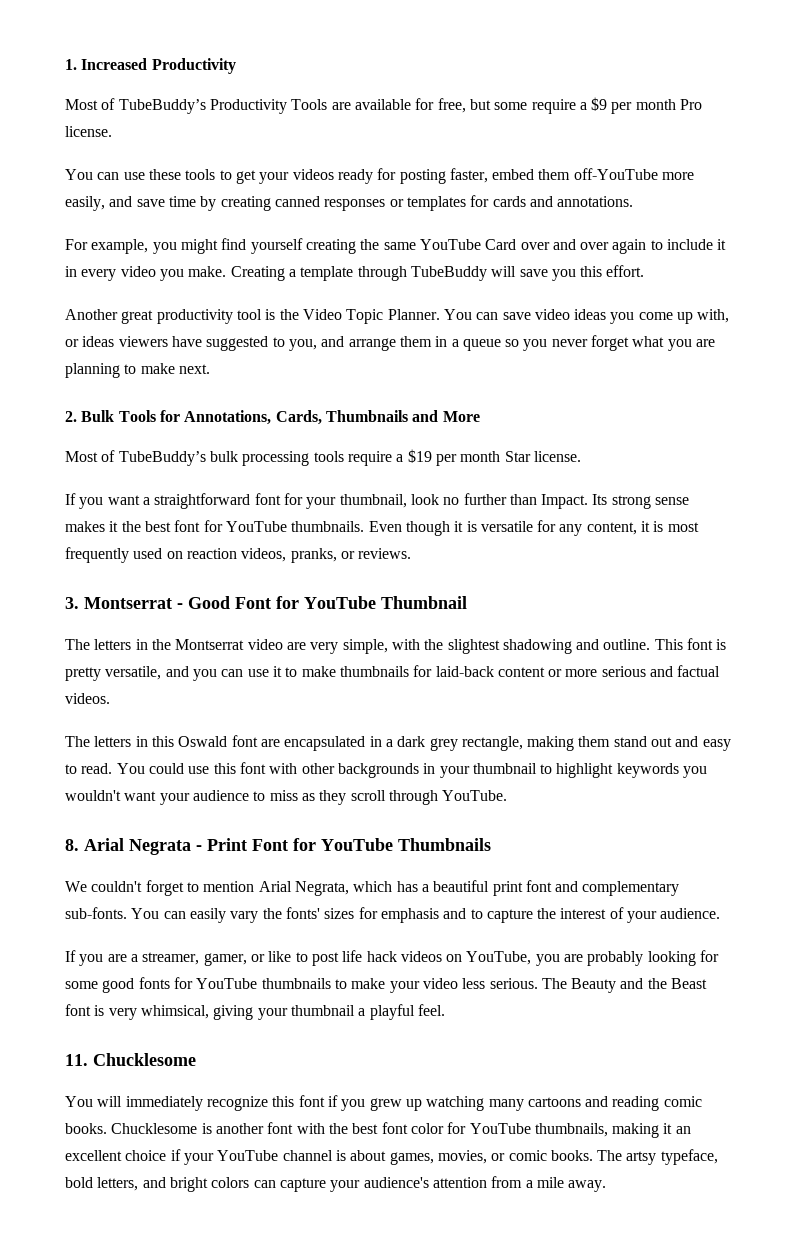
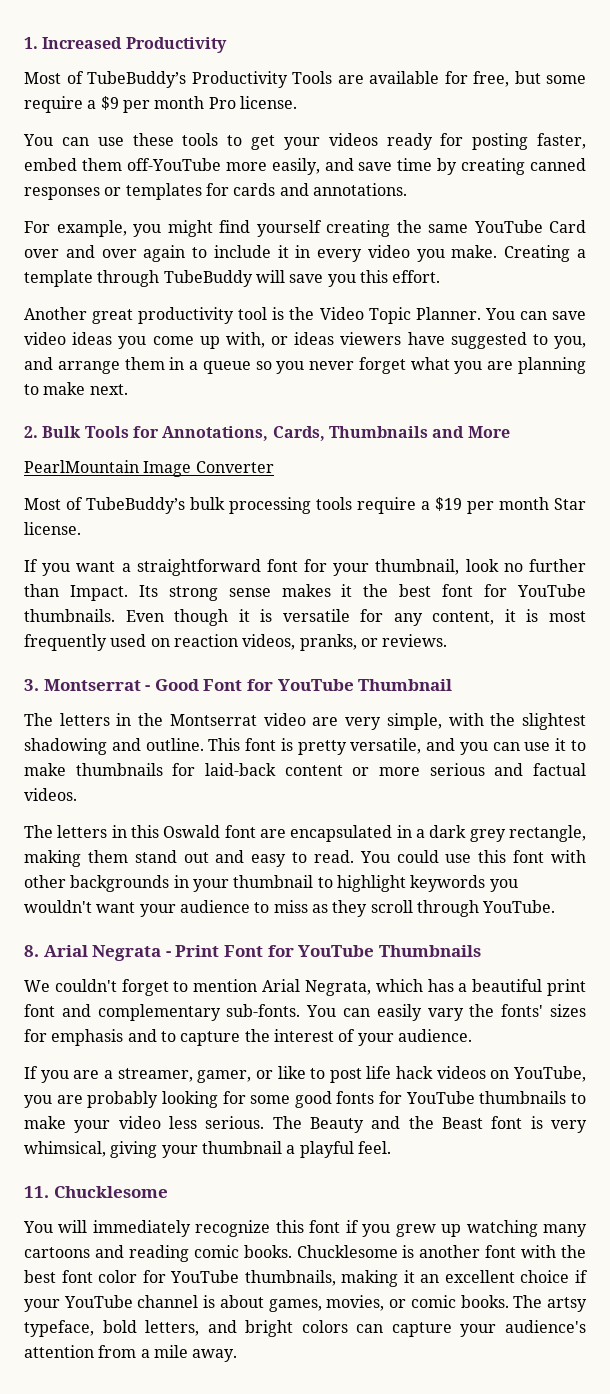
(480, 416) none -> [24,460,274,477] // PearlMountain Image Converter

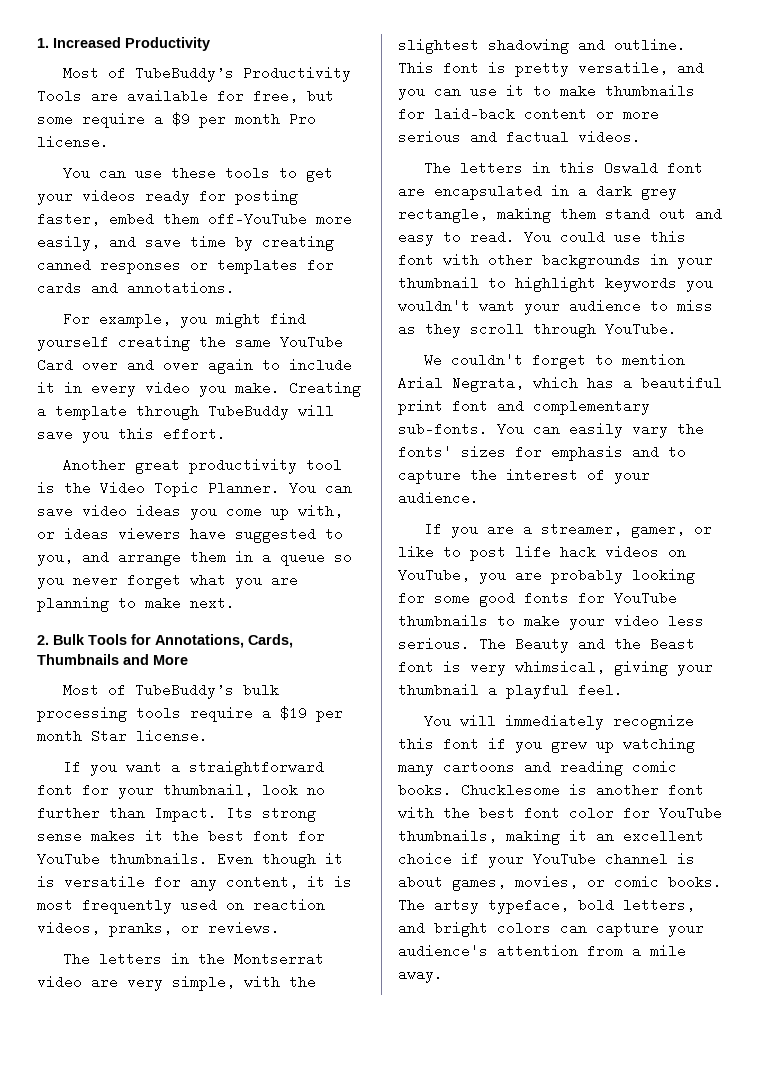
[24,460,274,477] // PearlMountain Image Converter -> (188, 660) none
[24,679,453,691] // 3. Montserrat - Good Font for YouTube Thumbnail -> (280, 928) none
[24,945,481,961] // 8. Arial Negrata - Print Font for YouTube Thumbnails -> (677, 329) none
[24,1186,168,1198] // 11. Chucklesome -> (623, 690) none

